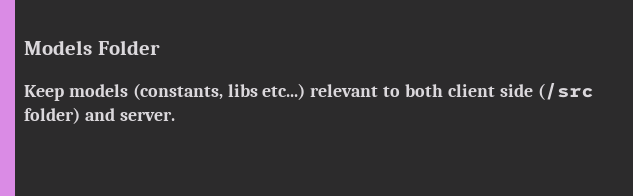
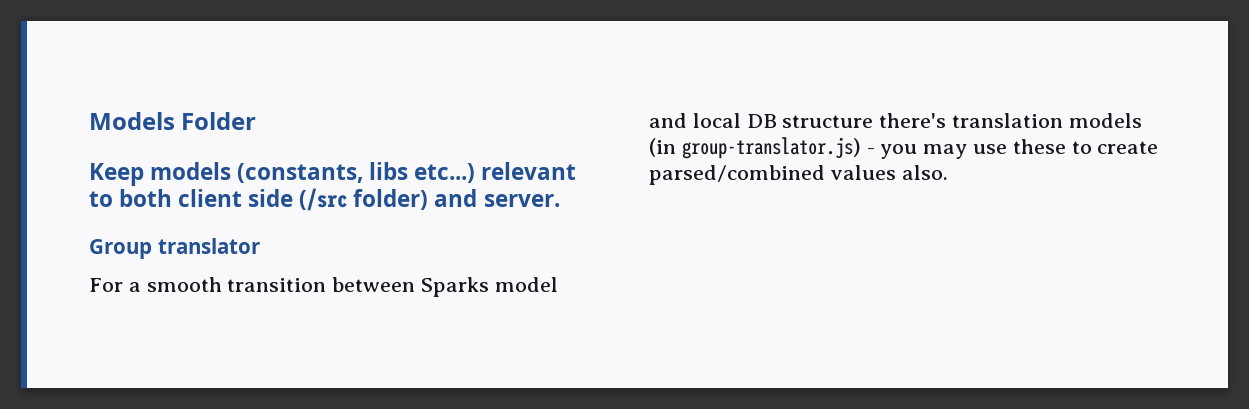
(175, 116) none -> [89,238,260,259] [89,277,558,297] [649,113,1142,128] [649,137,1159,159] [649,165,948,185] // Group translator // For a smooth transition between Sparks model and local DB structure there's translation models (in group-translator.js) - you may use these to create parsed/combined values also.

